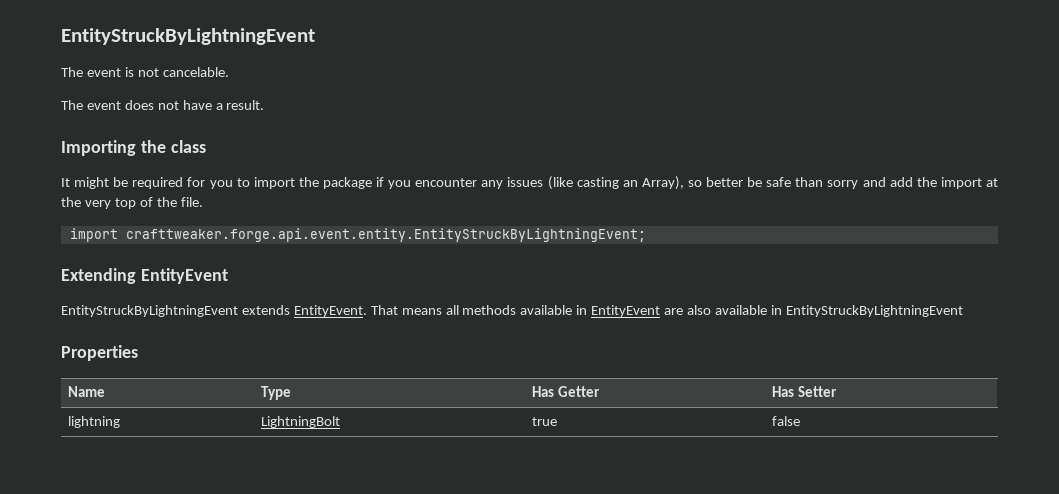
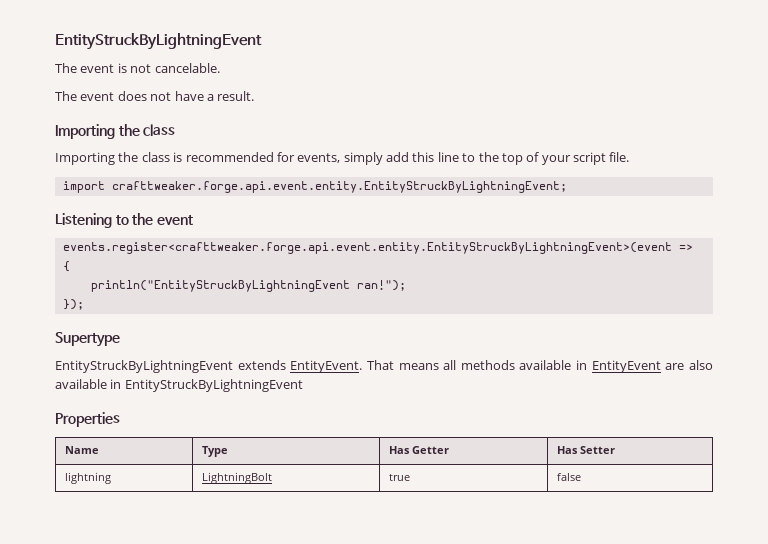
[61,176,999,190] [61,197,203,209] [69,228,646,242] [61,268,228,284] It might be required for you to import the package if you encounter any issues (like casting an Array), so better be safe than sorry and add the import at the very top of the file. // import crafttweaker.forge.api.event.entity.EntityStruckByLightningEvent; // Extending EntityEvent -> [55,152,630,165] [62,181,567,193] [55,213,193,228] [62,242,693,254] [62,261,70,272] [90,280,406,292] [62,299,84,310] [55,332,120,347] Importing the class is recommended for events, simply add this line to the top of your script file. // import crafttweaker.forge.api.event.entity.EntityStruckByLightningEvent; // Listening to the event // events.register<crafttweaker.forge.api.event.entity.EntityStruckByLightningEvent>(event => { // println("EntityStruckByLightningEvent ran!"); // }); // Supertype

